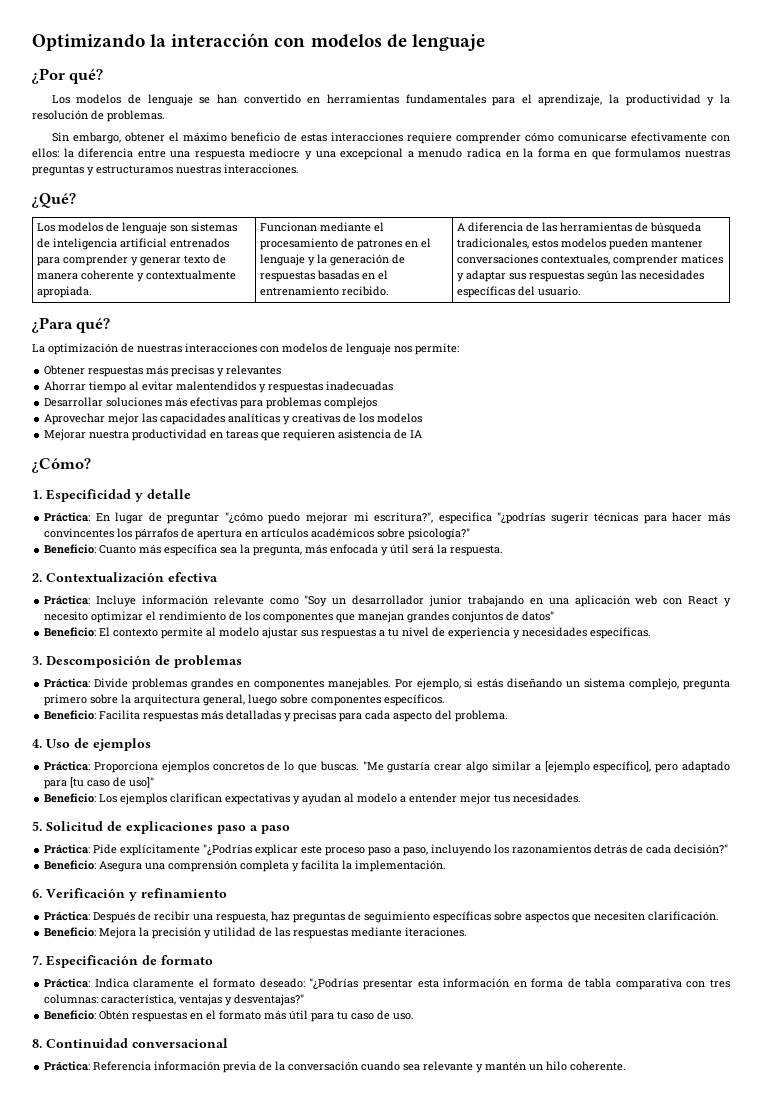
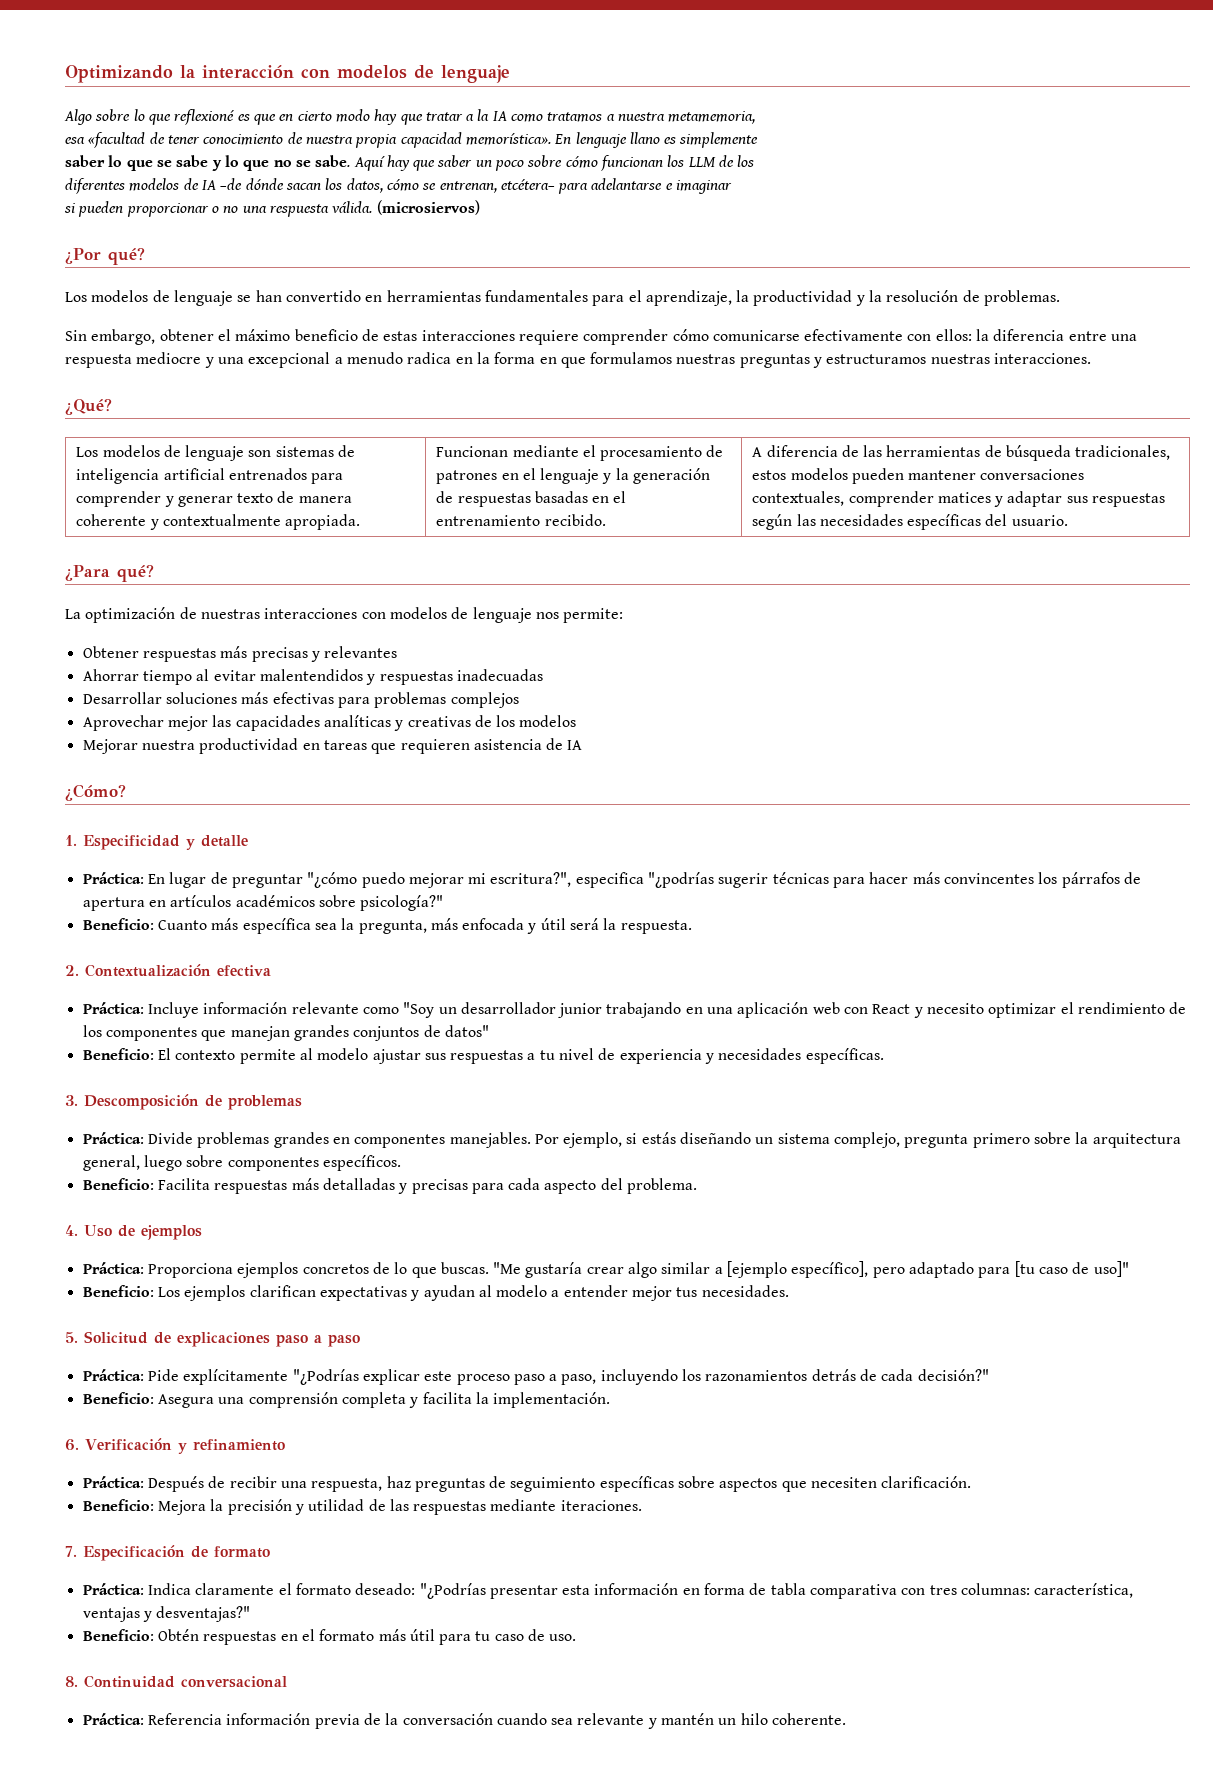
(485, 42) none -> [64,109,756,125] [65,132,759,148] [65,155,755,171] [65,178,733,194] [64,200,480,217] // Algo sobre lo que reflexioné es que en cierto modo hay que tratar a la IA como tratamos a nuestra metamemoria, // esa «facultad de tener conocimiento de nuestra propia capacidad memorística». En lenguaje llano es simplemente // saber lo que se sabe y lo que no se sabe. Aquí hay que saber un poco sobre cómo funcionan los LLM de los // diferentes modelos de IA –de dónde sacan los datos, cómo se entrenan, etcétera– para adelantarse e imaginar // si pueden proporcionar o no una respuesta válida. (microsiervos)

